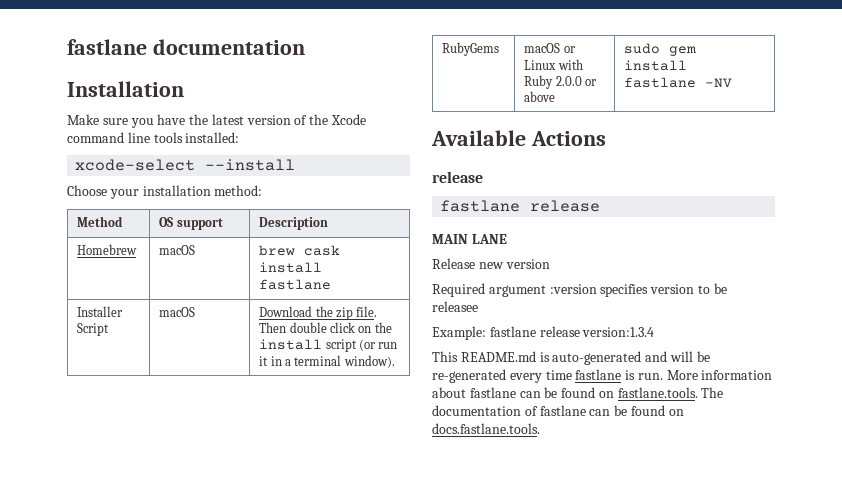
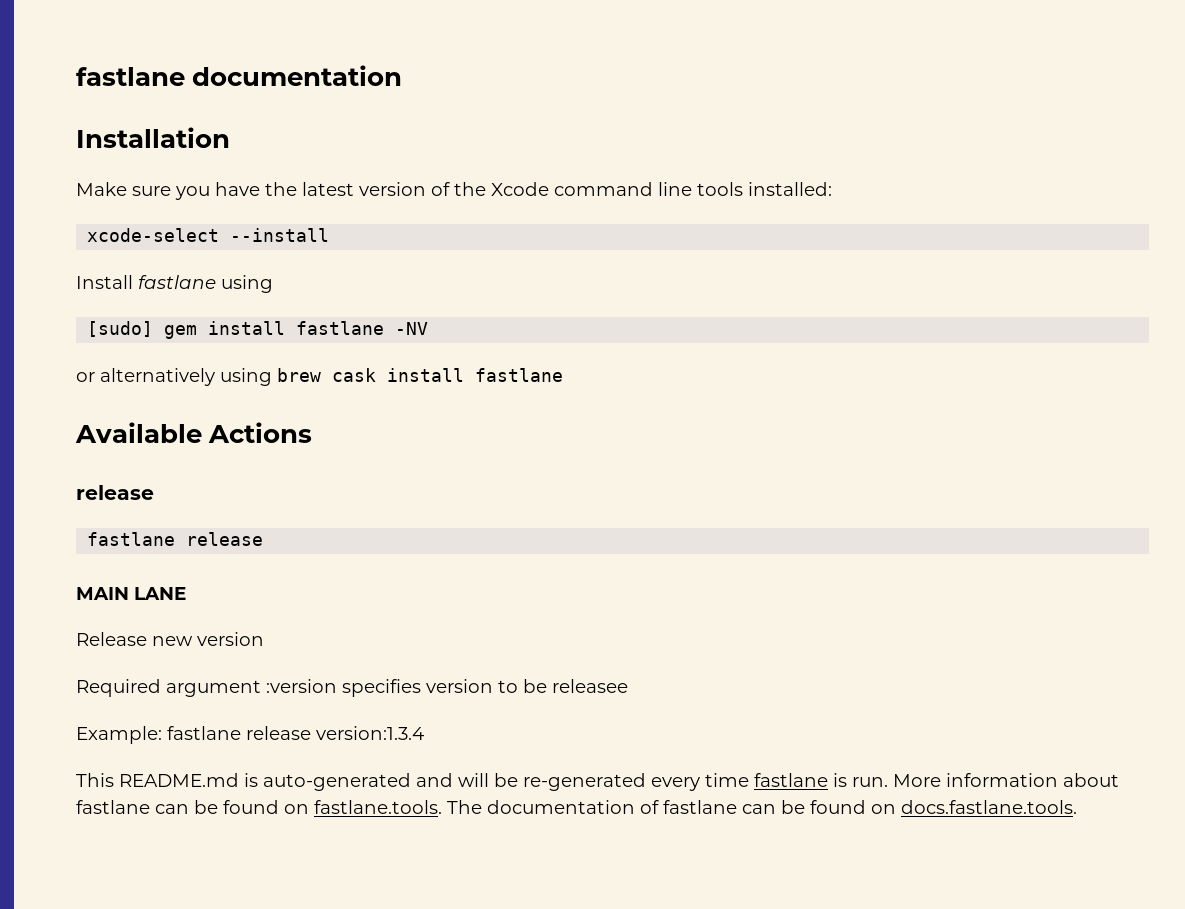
[67,185,263,199] [77,216,124,227] [159,217,223,230] [259,217,329,230] [77,244,138,255] [159,245,196,255] [259,245,341,256] [259,262,323,273] [259,279,332,290] [77,306,124,317] [77,323,110,336] [159,307,196,317] [259,306,378,320] [259,322,392,333] [259,339,398,352] [259,355,395,368] [442,42,500,56] [524,43,576,53] [524,59,583,70] [524,75,598,89] [524,91,556,102] [624,43,697,56] [624,60,688,71] [624,77,733,88] Choose your installation method: // Method | OS support | Description // Homebrew | macOS | brew cask install fastlane // Installer Script | macOS | Download the zip file. Then double click on the install script (or run it in a terminal window). // RubyGems | macOS or Linux with Ruby 2.0.0 or above | sudo gem install fastlane -NV -> [76,275,273,293] [87,321,429,339] [76,368,563,386] Install fastlane using // [sudo] gem install fastlane -NV // or alternatively using brew cask install fastlane

